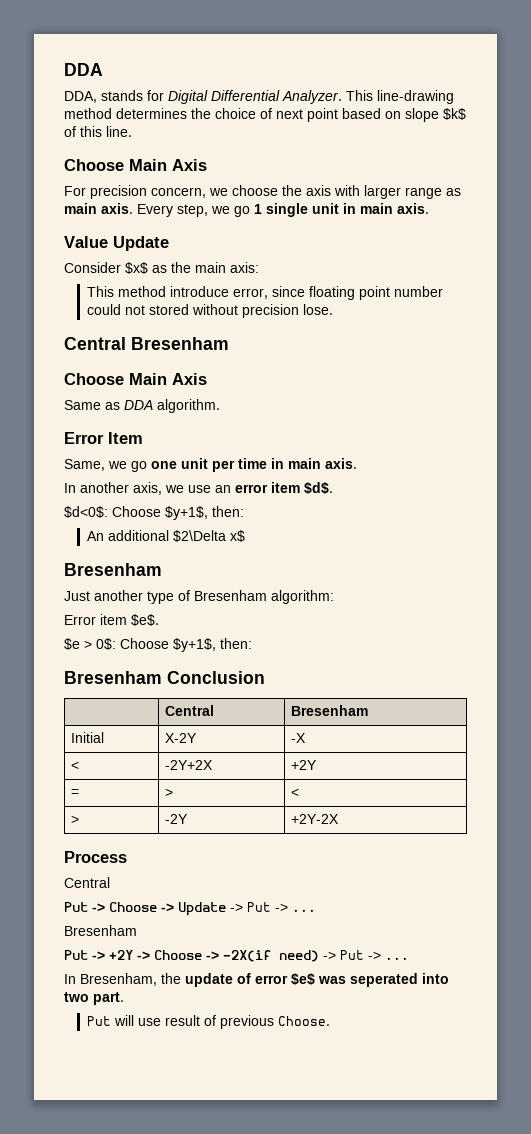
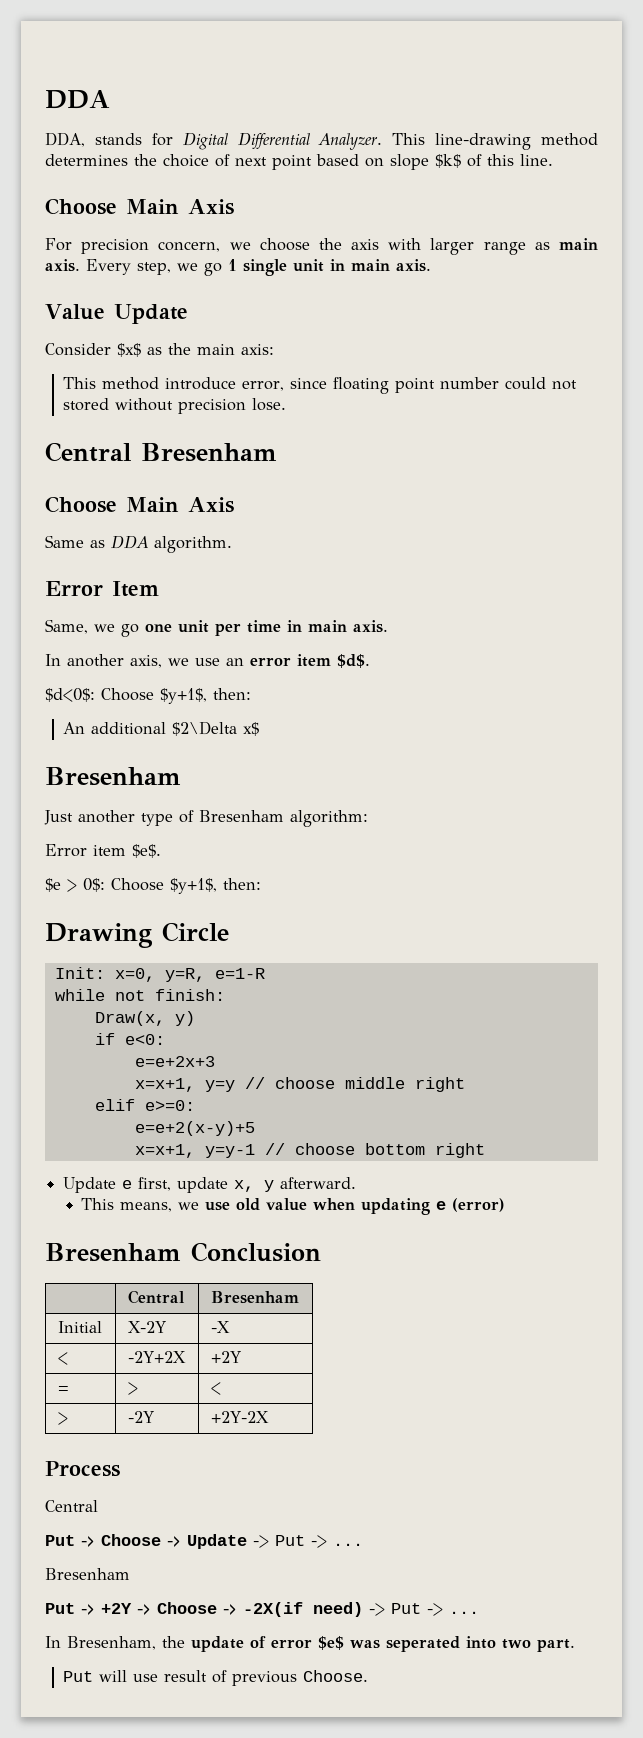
(252, 643) none -> [45,922,229,948] [54,967,265,982] [54,989,225,1001] [94,1011,195,1026] [94,1033,165,1045] [134,1056,215,1067] [134,1077,465,1092] [94,1099,195,1111] [134,1121,255,1136] [134,1143,485,1158] [63,1177,357,1193] [81,1198,506,1215] // Drawing Circle // Init: x=0, y=R, e=1-R // while not finish: // Draw(x, y) // if e<0: // e=e+2x+3 // x=x+1, y=y // choose middle right // elif e>=0: // e=e+2(x-y)+5 // x=x+1, y=y-1 // choose bottom right // Update e first, update x, y afterward. // This means, we use old value when updating e (error)

